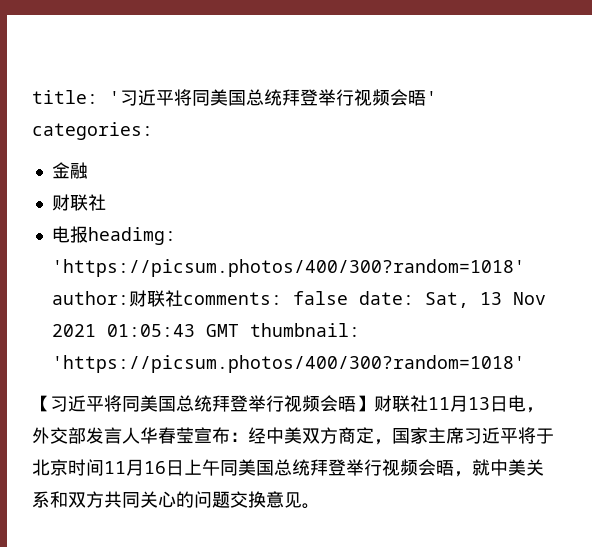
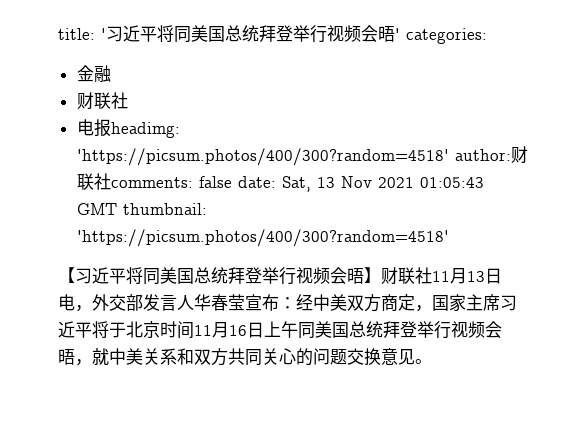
[51,259,525,277] 'https://picsum.photos/400/300?random=1018' -> [76,148,449,166] 'https://picsum.photos/400/300?random=4518'
[51,355,525,373] 'https://picsum.photos/400/300?random=1018' -> [76,229,449,247] 'https://picsum.photos/400/300?random=4518'

